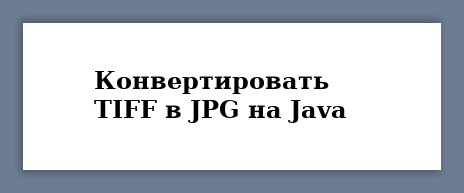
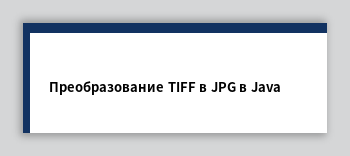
[94,71,329,94] Конвертировать -> [49,81,164,95] Преобразование
[248,105,282,118] на -> [239,84,248,92] в

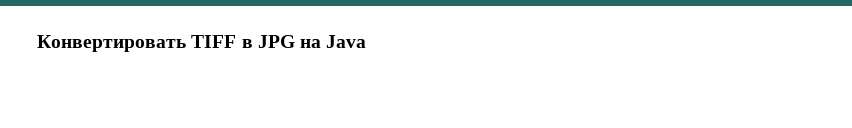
[49,81,164,95] Преобразование -> [37,35,186,52] Конвертировать
[239,84,248,92] в -> [300,39,322,48] на

